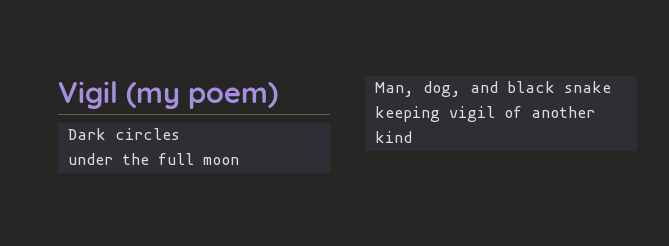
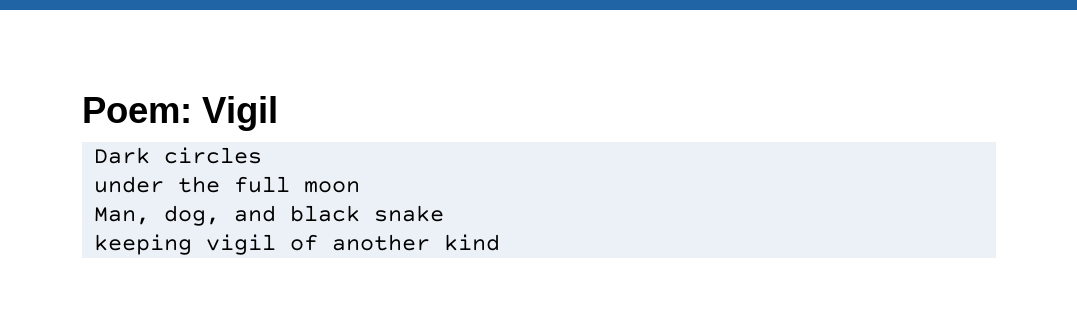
(58, 95) none -> [82,97,192,123] Poem:
[126,82,278,109] (my poem) -> (278, 113) none

